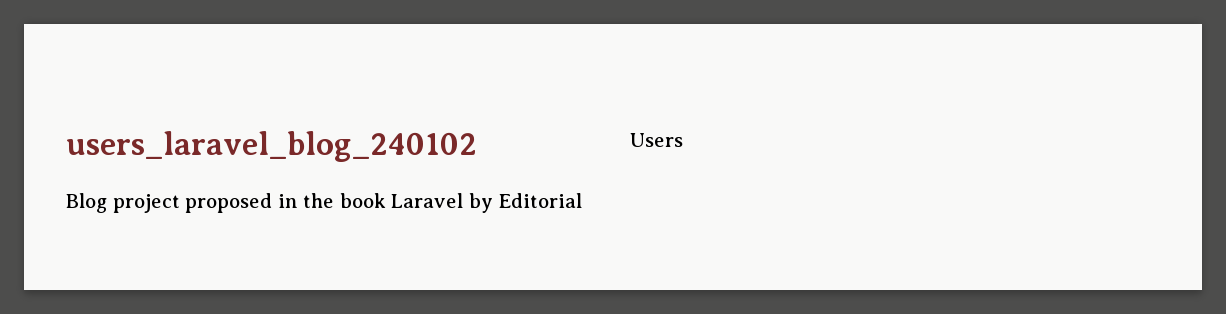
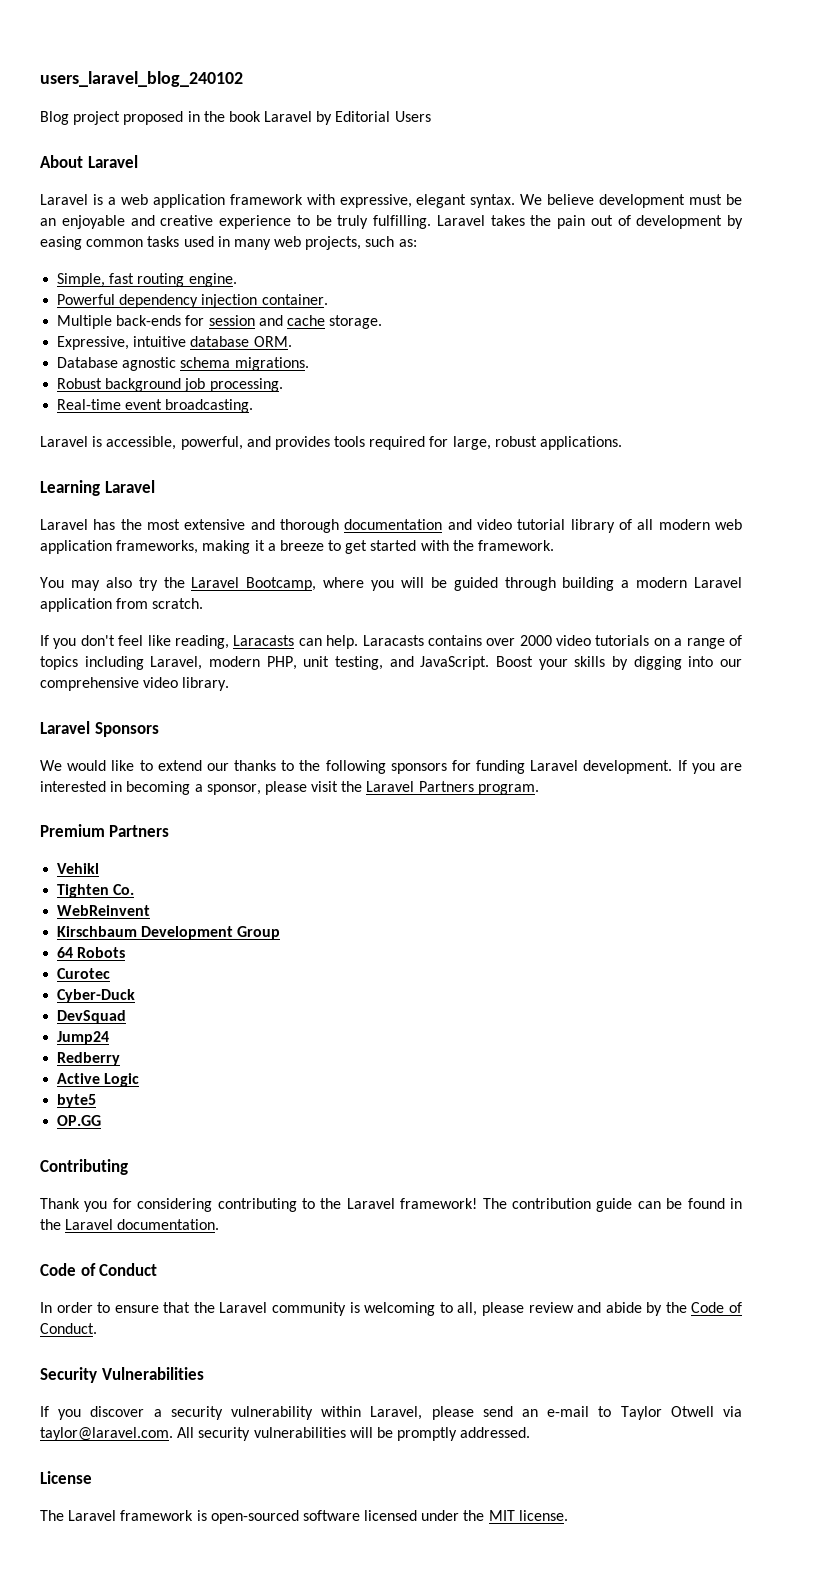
(683, 140) none -> [40,155,138,168] [40,194,743,208] [40,215,743,229] [40,236,417,250] [57,273,237,287] [57,294,328,308] [57,315,383,329] [57,336,292,350] [57,357,309,371] [57,378,283,392] [57,399,254,413] [40,436,623,450] [40,480,155,496] [40,519,743,533] [40,540,555,554] [40,577,742,591] [40,598,204,612] [40,635,743,649] [40,656,742,670] [40,677,230,691] [40,721,159,737] [40,760,742,774] [40,781,539,795] [40,824,170,837] [57,863,100,874] [57,884,135,898] [57,905,151,916] [57,926,281,940] [57,947,126,958] [57,968,111,979] [57,989,136,1003] [57,1010,127,1024] [57,1031,110,1045] [57,1052,121,1066] [57,1073,140,1087] [57,1094,97,1108] [57,1115,102,1126] [40,1159,128,1175] [40,1198,742,1212] [40,1219,220,1230] [40,1263,158,1276] [40,1302,742,1316] [40,1323,97,1334] [40,1367,204,1383] [40,1406,743,1420] [40,1427,531,1441] [40,1471,92,1484] [40,1510,568,1524] // About Laravel // Laravel is a web application framework with expressive, elegant syntax. We believe development must be an enjoyable and creative experience to be truly fulfilling. Laravel takes the pain out of development by easing common tasks used in many web projects, such as: // Simple, fast routing engine. // Powerful dependency injection container. // Multiple back-ends for session and cache storage. // Expressive, intuitive database ORM. // Database agnostic schema migrations. // Robust background job processing. // Real-time event broadcasting. // Laravel is accessible, powerful, and provides tools required for large, robust applications. // Learning Laravel // Laravel has the most extensive and thorough documentation and video tutorial library of all modern web application frameworks, making it a breeze to get started with the framework. // You may also try the Laravel Bootcamp, where you will be guided through building a modern Laravel application from scratch. // If you don't feel like reading, Laracasts can help. Laracasts contains over 2000 video tutorials on a range of topics including Laravel, modern PHP, unit testing, and JavaScript. Boost your skills by digging into our comprehensive video library. // Laravel Sponsors // We would like to extend our thanks to the following sponsors for funding Laravel development. If you are interested in becoming a sponsor, please visit the Laravel Partners program. // Premium Partners // Vehikl // Tighten Co. // WebReinvent // Kirschbaum Development Group // 64 Robots // Curotec // Cyber-Duck // DevSquad // Jump24 // Redberry // Active Logic // byte5 // OP.GG // Contributing // Thank you for considering contributing to the Laravel framework! The contribution guide can be found in the Laravel documentation. // Code of Conduct // In order to ensure that the Laravel community is welcoming to all, please review and abide by the Code of Conduct. // Security Vulnerabilities // If you discover a security vulnerability within Laravel, please send an e-mail to Taylor Otwell via taylor@laravel.com. All security vulnerabilities will be promptly addressed. // License // The Laravel framework is open-sourced software licensed under the MIT license.

